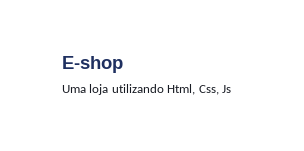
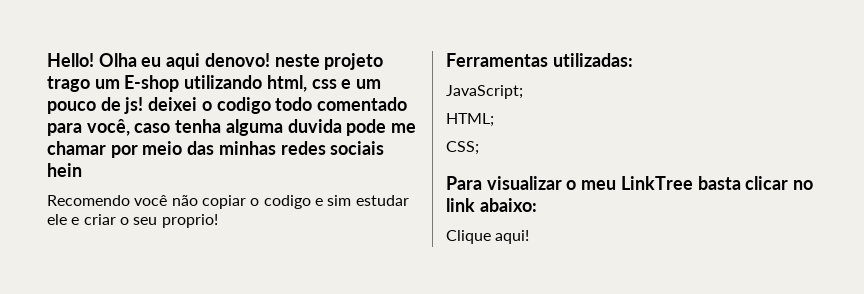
[62,56,123,73] [62,84,231,95] E-shop // Uma loja utilizando Html, Css, Js -> [47,53,384,70] [47,75,382,92] [47,97,408,114] [47,119,417,136] [47,141,385,158] [47,163,82,177] [47,195,409,209] [47,214,218,228] [446,53,633,67] [446,85,523,99] [446,113,494,127] [446,141,479,155] [446,176,814,190] [446,198,537,212] [446,230,530,244] Hello! Olha eu aqui denovo! neste projeto trago um E-shop utilizando html, css e um pouco de js! deixei o codigo todo comentado para você, caso tenha alguma duvida pode me chamar por meio das minhas redes sociais hein // Recomendo você não copiar o codigo e sim estudar ele e criar o seu proprio! // Ferramentas utilizadas: // JavaScript; // HTML; // CSS; // Para visualizar o meu LinkTree basta clicar no link abaixo: // Clique aqui!

